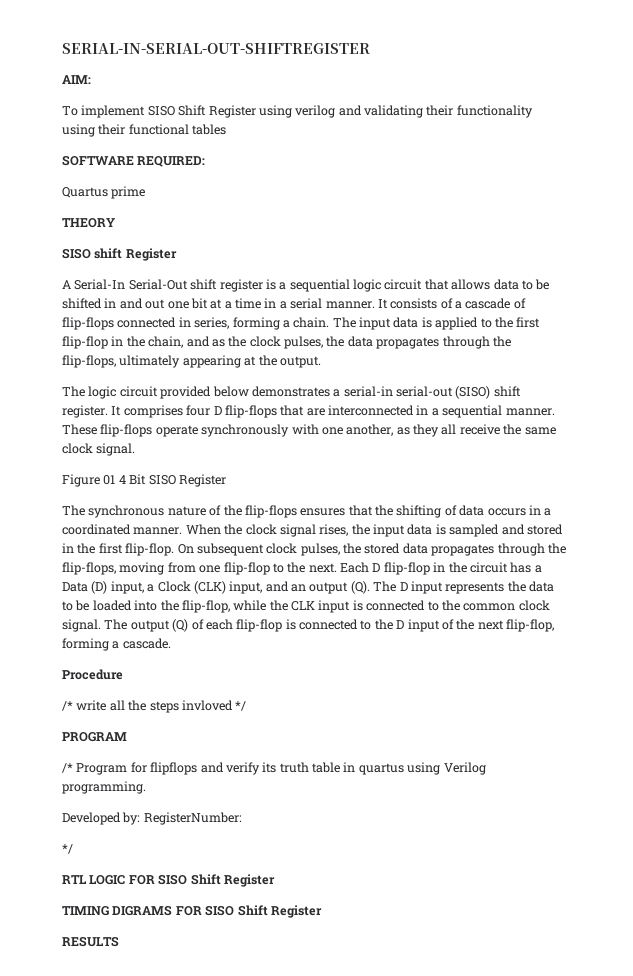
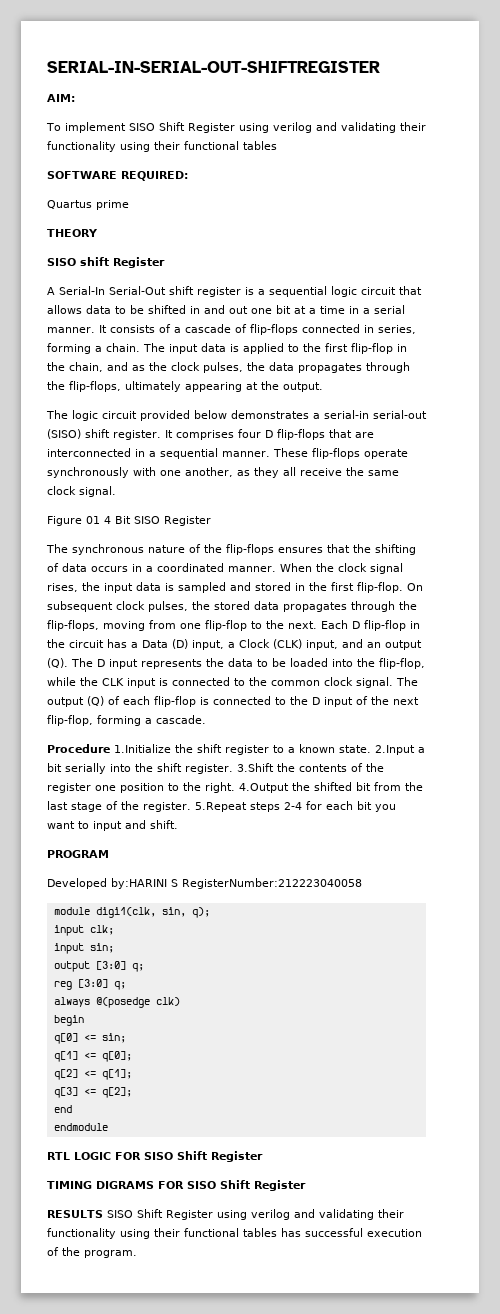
[62,700,247,713] [62,732,127,742] [62,762,486,775] [62,781,146,794] [62,812,242,825] [62,844,73,854] // /* write all the steps invloved */ // PROGRAM // /* Program for flipflops and verify its truth table in quartus using Verilog programming. // Developed by: RegisterNumber: // */ -> [114,744,425,755] [47,763,384,774] [47,782,423,793] [47,801,396,812] [47,820,178,831] [47,850,109,858] [47,878,362,889] [53,907,210,918] [53,925,114,936] [53,943,114,954] [53,961,144,972] [53,979,126,990] [53,997,180,1008] [53,1015,84,1026] [53,1033,126,1044] [53,1051,132,1062] [53,1069,132,1080] [53,1087,132,1098] [53,1105,72,1113] [53,1123,108,1131] 1.Initialize the shift register to a known state. 2.Input a bit serially into the shift register. 3.Shift the contents of the register one position to the right. 4.Output the shifted bit from the last stage of the register. 5.Repeat steps 2-4 for each bit you want to input and shift. // PROGRAM // Developed by:HARINI S RegisterNumber:212223040058 // module digi1(clk, sin, q); // input clk; // input sin; // output [3:0] q; // reg [3:0] q; // always @(posedge clk) // begin // q[0] <= sin; // q[1] <= q[0]; // q[2] <= q[1]; // q[3] <= q[2]; // end // endmodule
(119, 941) none -> [106,1209,404,1220] [47,1228,422,1239] [47,1247,137,1258] SISO Shift Register using verilog and validating their functionality using their functional tables has successful execution of the program.

